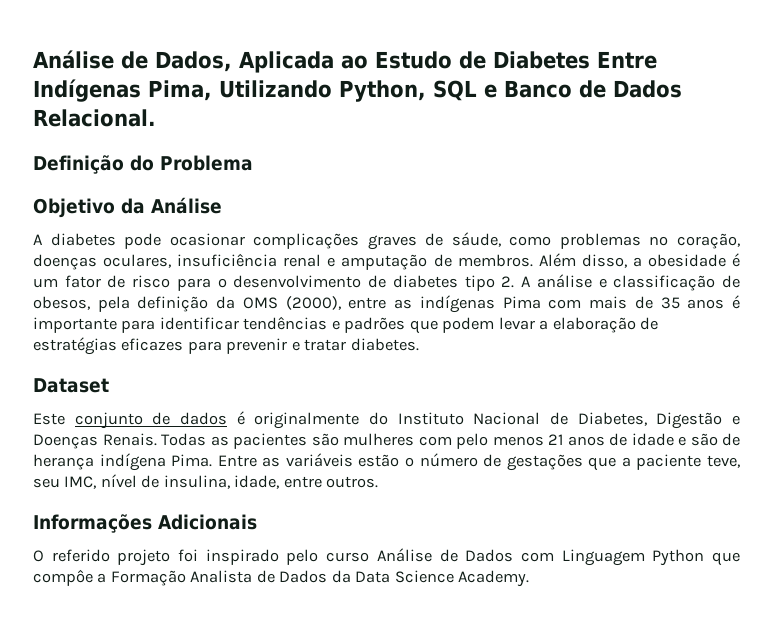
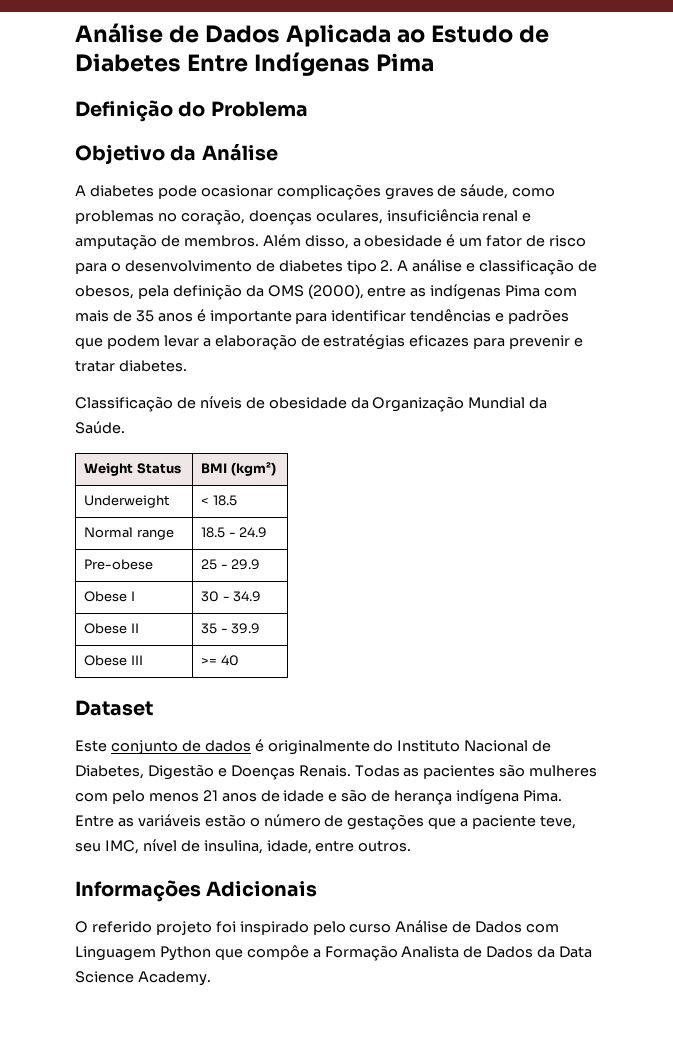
[33,50,232,72] Análise de Dados, -> [75,23,281,43] Análise de Dados
[148,80,682,102] [33,109,156,127] Pima, Utilizando Python, SQL e Banco de Dados Relacional. -> [376,53,435,72] Pima
(419, 344) none -> [75,396,548,412] [75,421,125,434] [84,463,181,476] [201,462,276,476] [84,495,171,508] [201,495,237,506] [84,527,174,540] [201,527,268,538] [84,559,154,570] [201,559,261,570] [84,591,135,602] [201,591,262,602] [84,623,139,634] [201,623,261,634] [84,655,143,666] [201,655,239,666] // Classificação de níveis de obesidade da Organização Mundial da Saúde. // Weight Status | BMI (kgm²) // Underweight | < 18.5 // Normal range | 18.5 - 24.9 // Pre-obese | 25 - 29.9 // Obese I | 30 - 34.9 // Obese II | 35 - 39.9 // Obese III | >= 40

